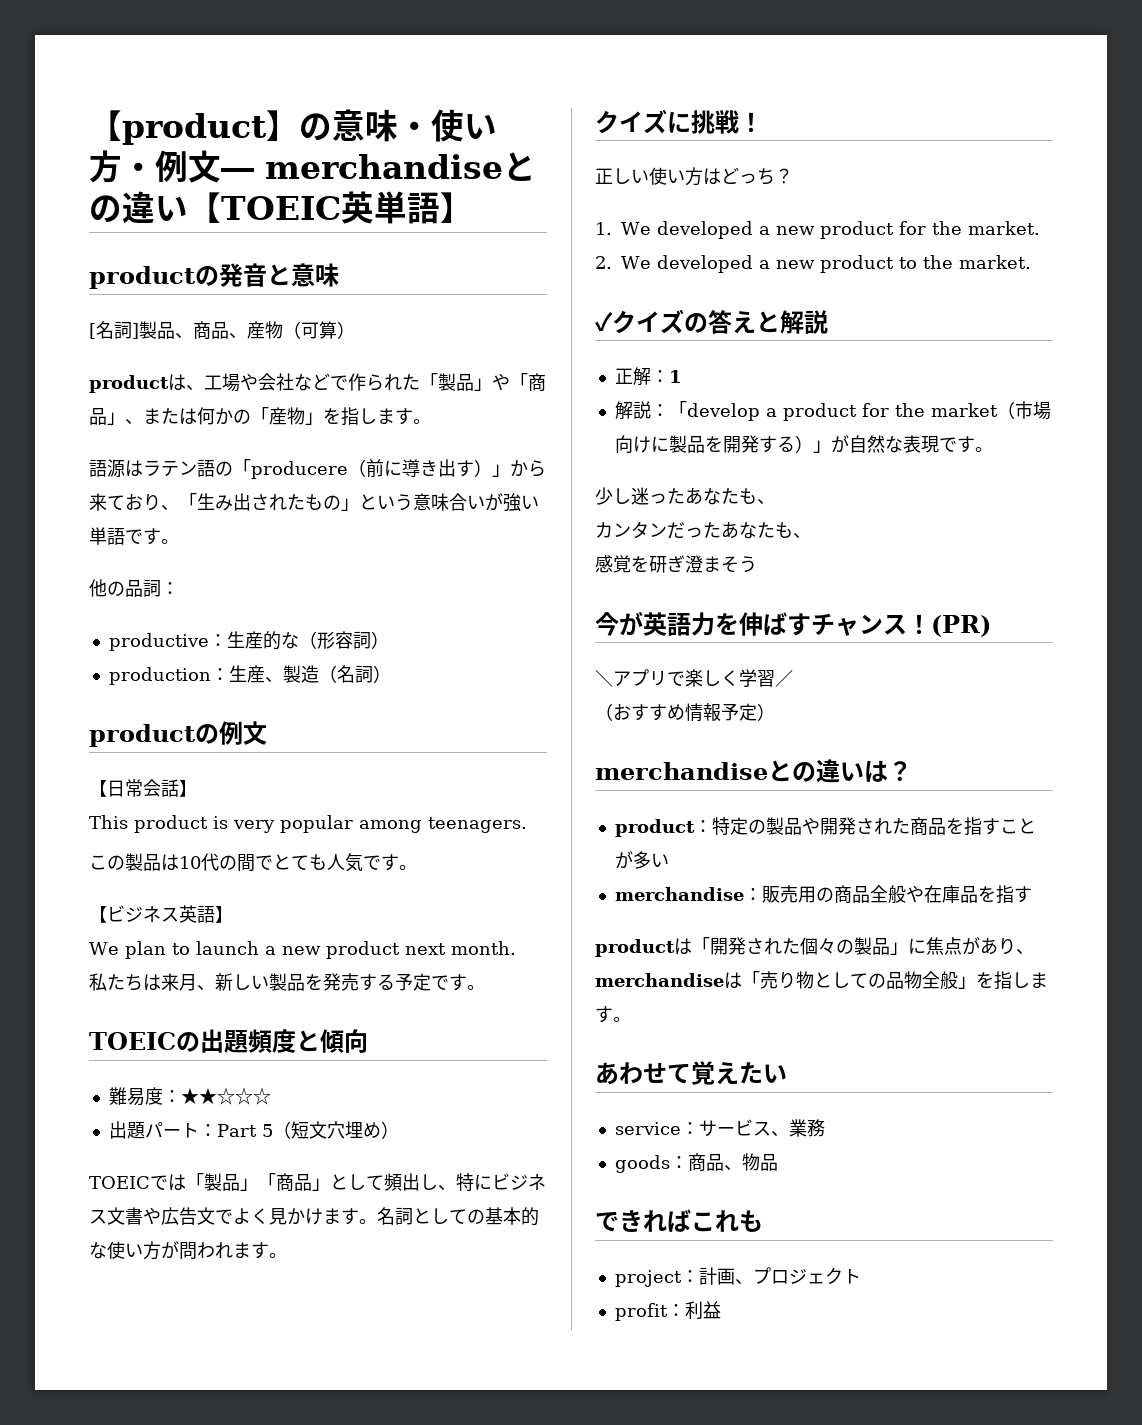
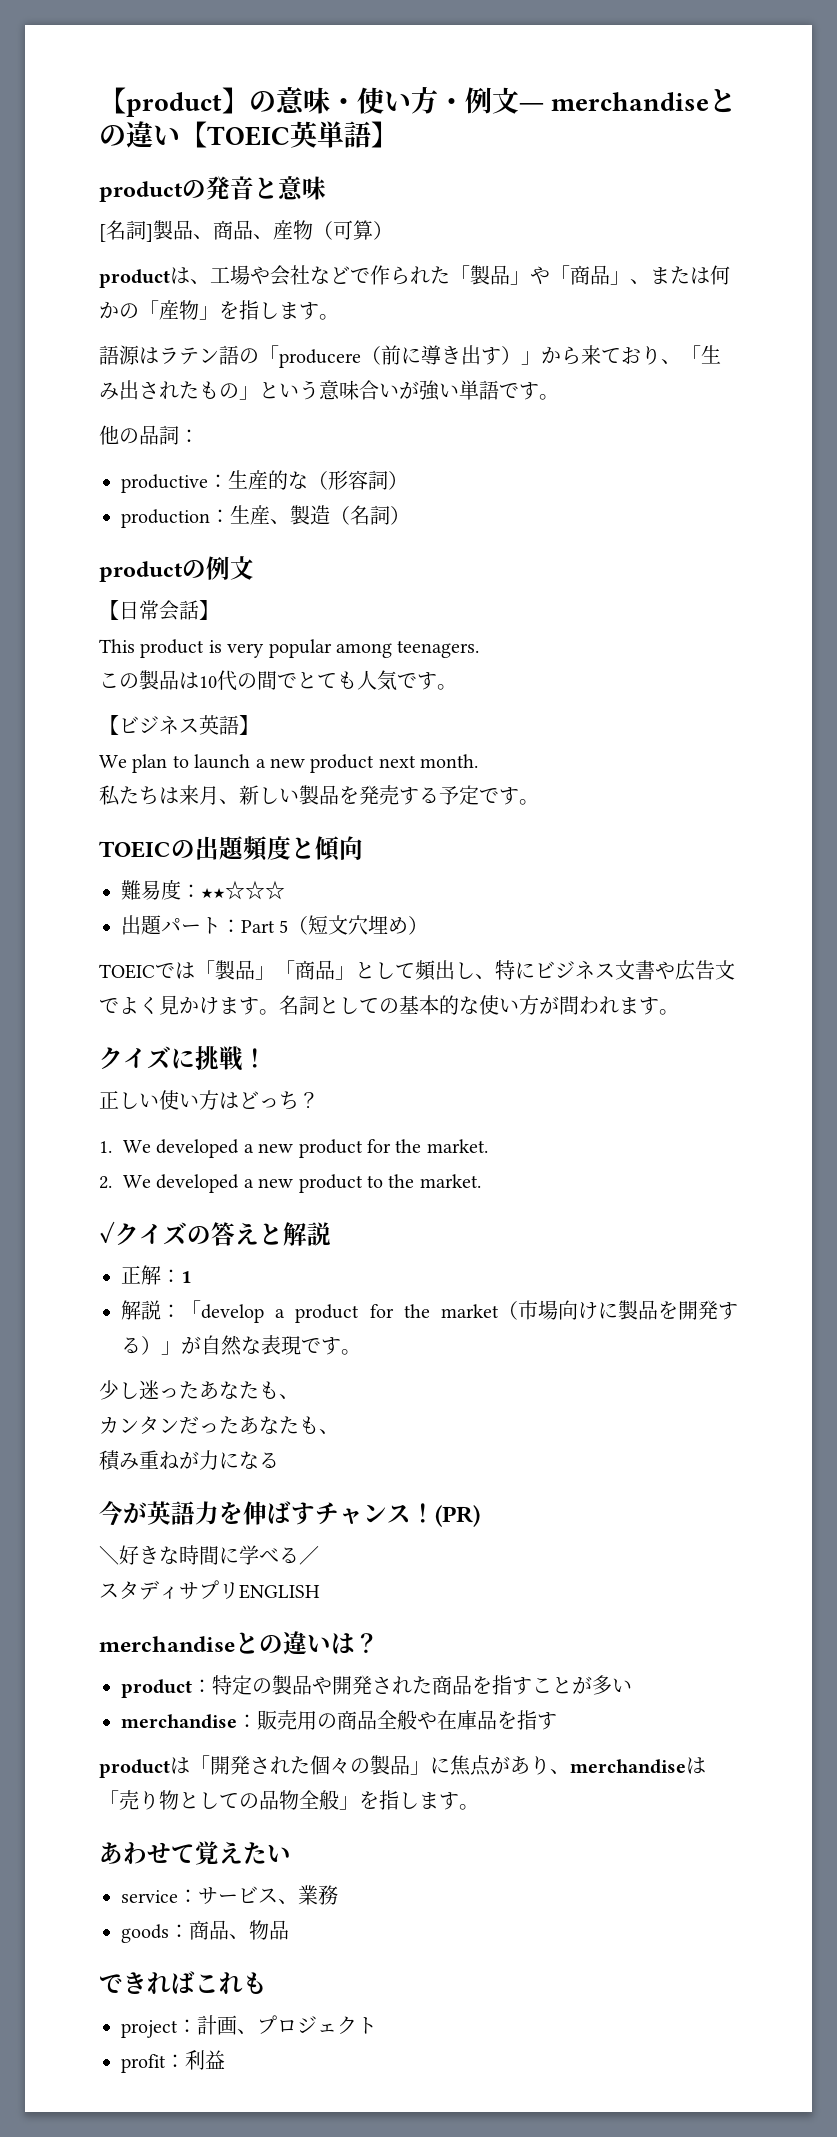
[595,555,757,573] 感覚を研ぎ澄まそう -> [99,1450,279,1471] 積み重ねが力になる
[613,669,793,687] [595,703,775,722] アプリで楽しく学習／ // （おすすめ情報予定） -> [119,1545,319,1565] [99,1580,320,1600] 好きな時間に学べる／ // スタディサプリENGLISH

